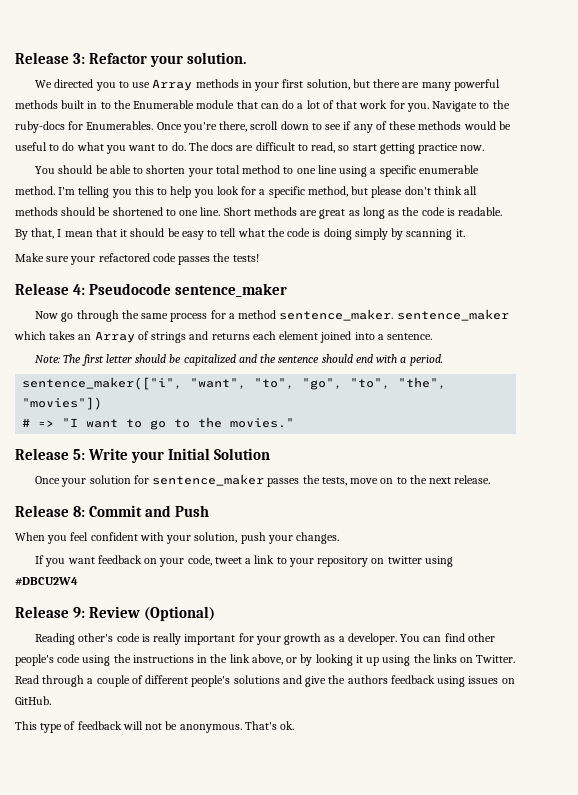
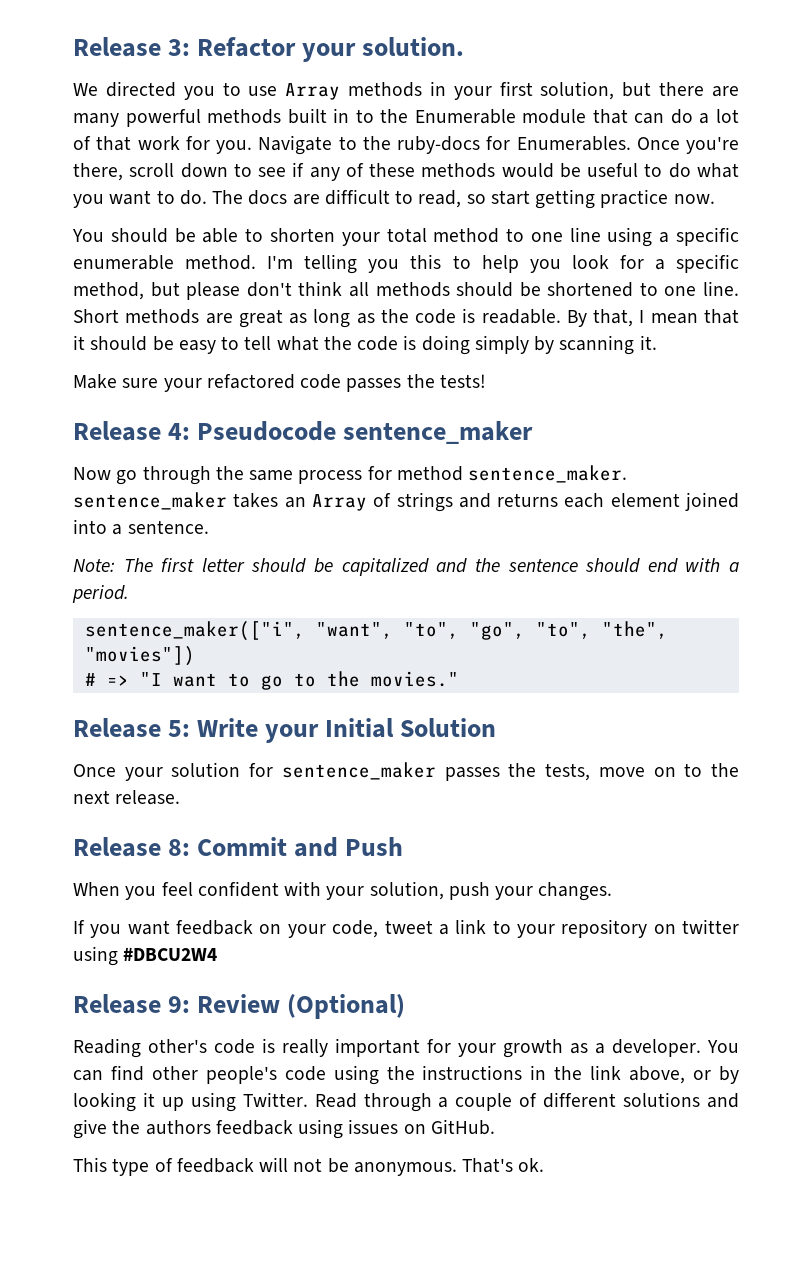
[228,313,235,319] a -> (392, 473) none
[14,331,46,340] which -> (227, 501) none
[413,654,474,663] the links on -> (236, 1102) none
[191,675,231,687] people's -> (617, 1100) none

